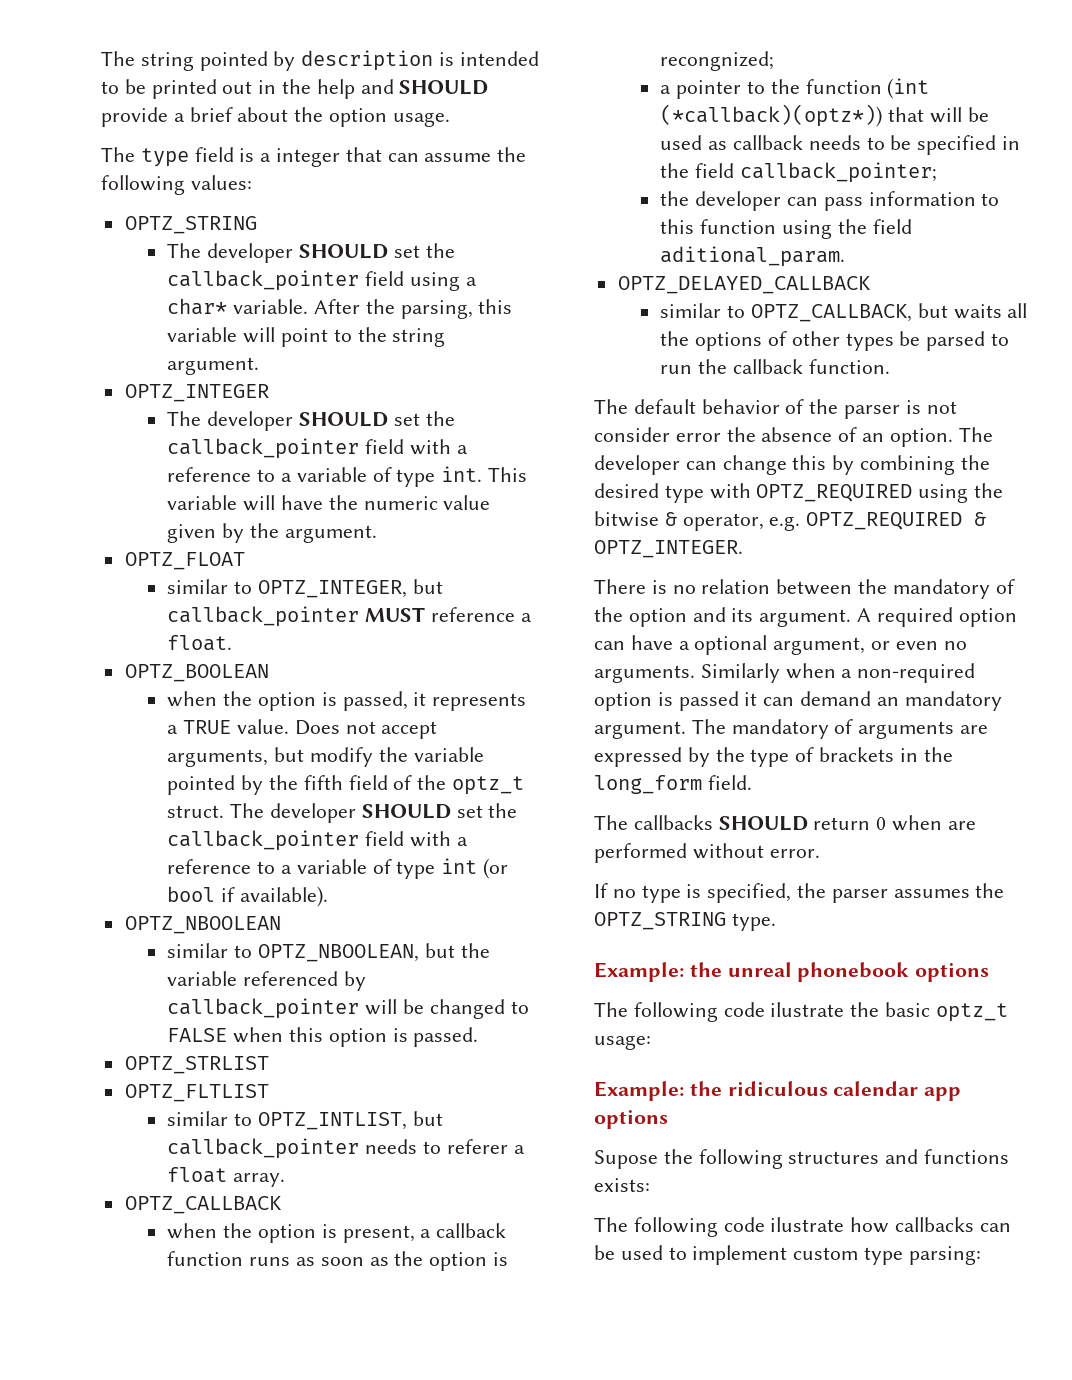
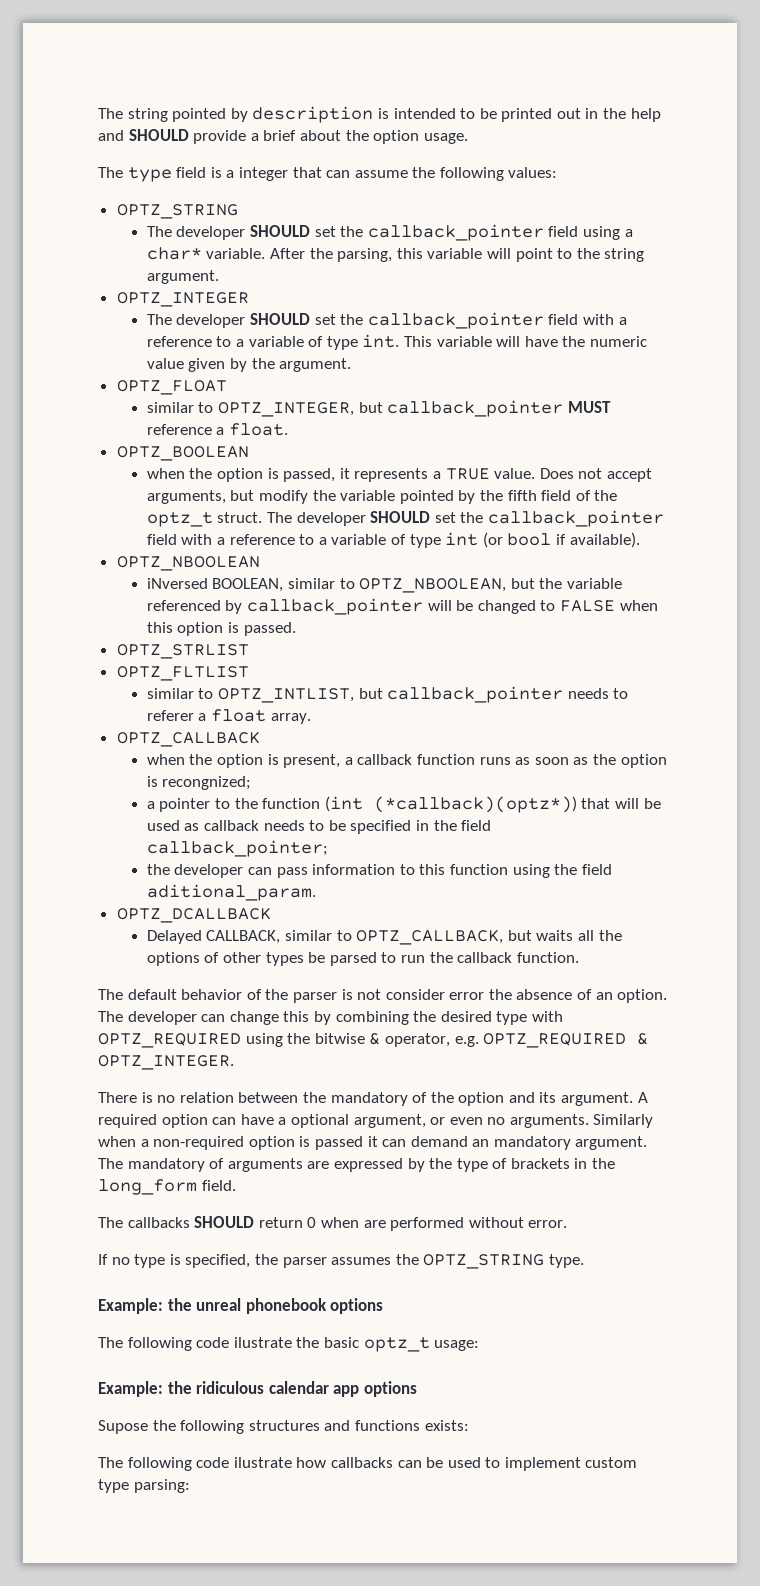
(281, 925) none -> [146,578,284,592] iNversed BOOLEAN,
[617,276,871,294] OPTZ_DELAYED_CALLBACK // -> [116,908,271,923] [146,930,281,944] OPTZ_DCALLBACK // Delayed CALLBACK,

